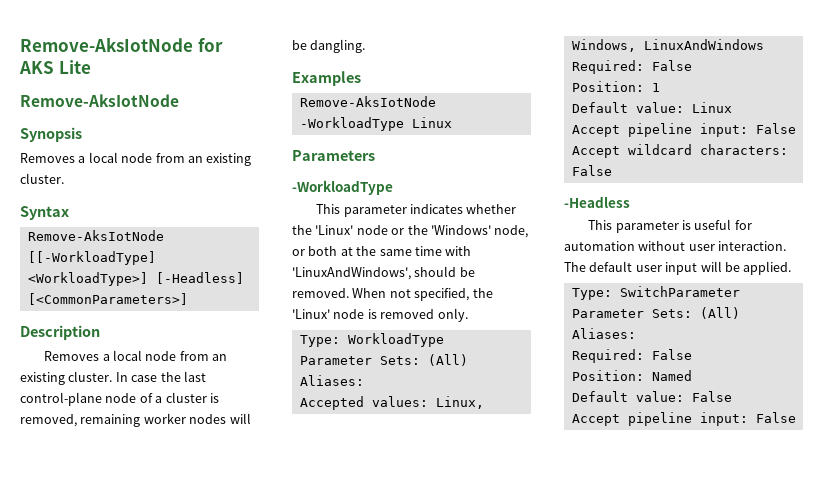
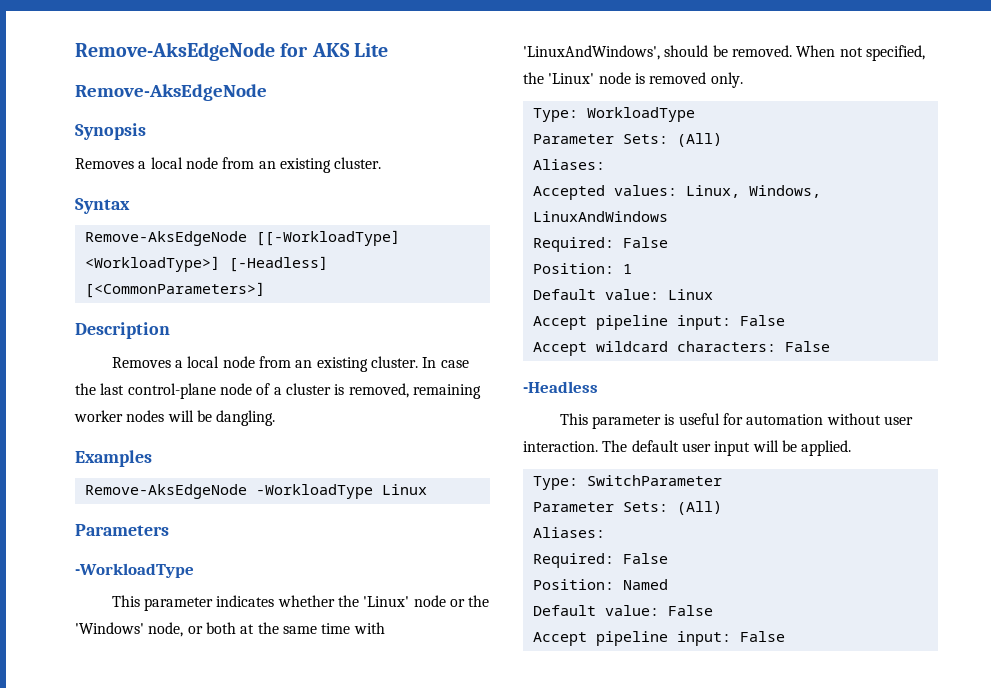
[20,37,193,52] Remove-AksIotNode -> [75,42,275,61] Remove-AksEdgeNode
[20,94,179,107] Remove-AksIotNode -> [75,84,267,101] Remove-AksEdgeNode
[27,230,164,241] Remove-AksIotNode -> [84,231,247,246] Remove-AksEdgeNode
[299,96,436,107] Remove-AksIotNode -> [84,484,247,499] Remove-AksEdgeNode

